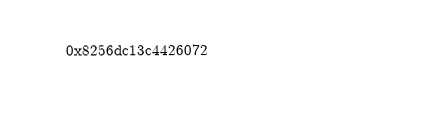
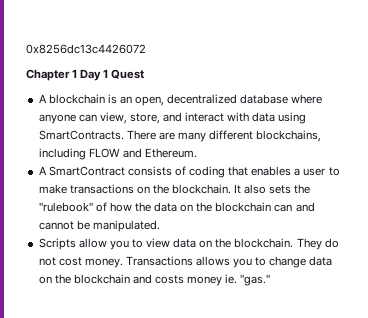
(208, 50) none -> [26,69,145,81] [38,94,323,106] [38,112,307,124] [38,130,322,142] [38,148,197,160] [38,166,340,178] [38,184,311,194] [38,202,315,212] [38,220,160,232] [38,238,339,250] [38,256,333,268] [38,274,271,286] // Chapter 1 Day 1 Quest // A blockchain is an open, decentralized database where anyone can view, store, and interact with data using SmartContracts. There are many different blockchains, including FLOW and Ethereum. // A SmartContract consists of coding that enables a user to make transactions on the blockchain. It also sets the "rulebook" of how the data on the blockchain can and cannot be manipulated. // Scripts allow you to view data on the blockchain. They do not cost money. Transactions allows you to change data on the blockchain and costs money ie. "gas."

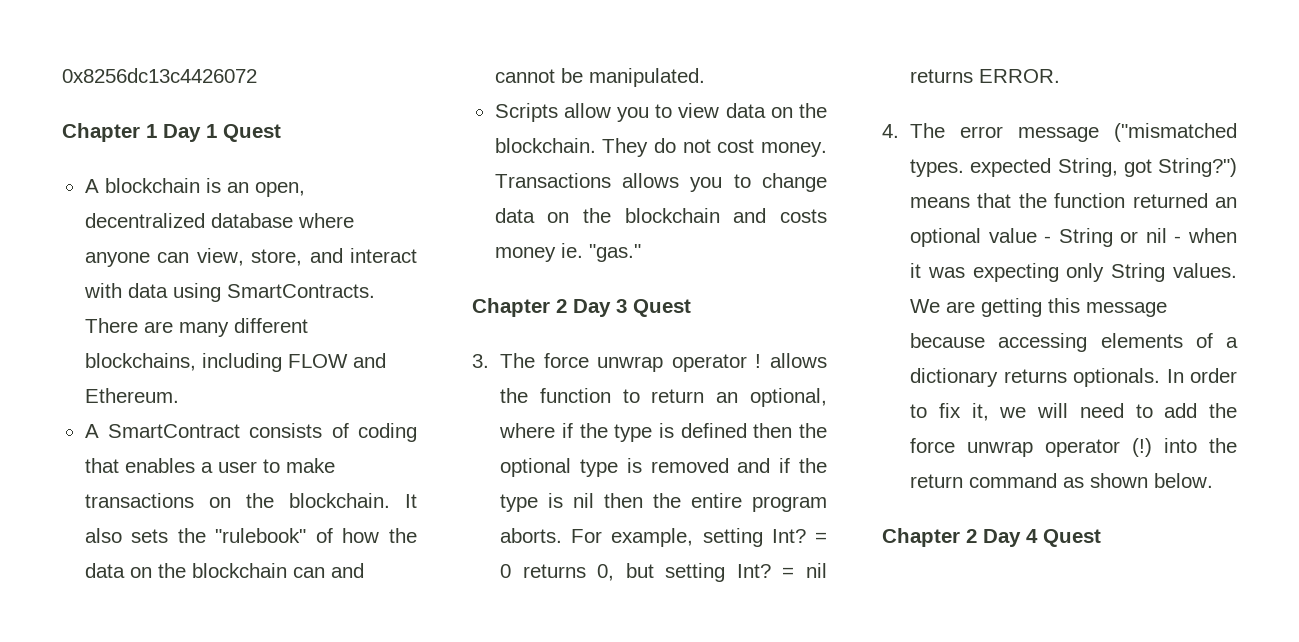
(271, 280) none -> [472,298,691,317] [472,353,827,372] [500,388,827,407] [499,423,827,442] [500,458,827,477] [500,493,827,512] [500,528,827,547] [500,563,827,582] [910,69,1061,83] [882,123,1237,142] [910,158,1237,177] [910,193,1237,208] [910,228,1237,247] [910,263,1237,282] [910,298,1168,317] [910,333,1238,352] [910,368,1237,387] [910,403,1237,421] [910,438,1237,457] [910,473,1214,488] [882,528,1101,547] // Chapter 2 Day 3 Quest // 3. The force unwrap operator ! allows the function to return an optional, where if the type is defined then the optional type is removed and if the type is nil then the entire program aborts. For example, setting Int? = 0 returns 0, but setting Int? = nil returns ERROR. // 4. The error message ("mismatched types. expected String, got String?") means that the function returned an optional value - String or nil - when it was expecting only String values. We are getting this message because accessing elements of a dictionary returns optionals. In order to fix it, we will need to add the force unwrap operator (!) into the return command as shown below. // Chapter 2 Day 4 Quest

